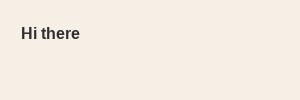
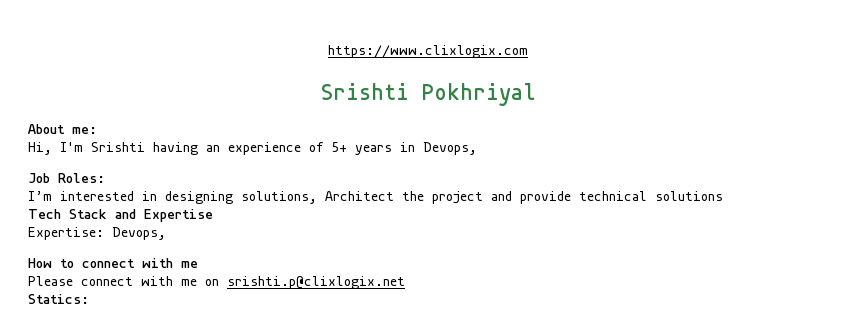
[21,27,81,39] Hi there -> [328,45,528,58] [320,83,536,106] [28,124,97,134] [28,142,477,155] [28,173,105,183] [28,191,723,204] [28,209,213,222] [28,227,166,240] [28,258,198,268] [28,276,405,289] [28,294,89,304] https://www.clixlogix.com // Srishti Pokhriyal // About me: // Hi, I'm Srishti having an experience of 5+ years in Devops, // Job Roles: // I’m interested in designing solutions, Architect the project and provide technical solutions // Tech Stack and Expertise // Expertise: Devops, // How to connect with me // Please connect with me on srishti.p@clixlogix.net // Statics:

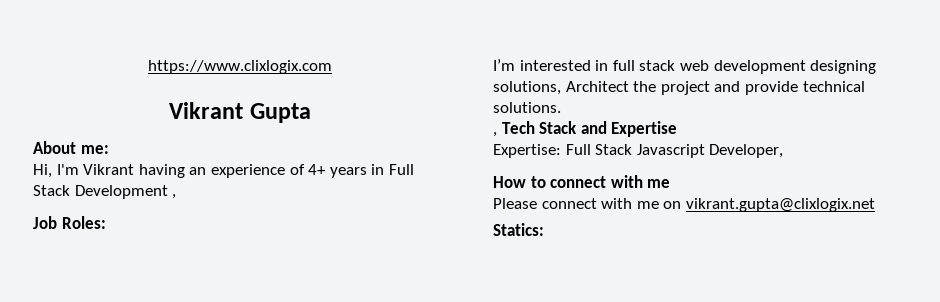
[320,83,536,106] Srishti Pokhriyal -> [169,102,311,123] Vikrant Gupta
[91,142,145,152] Srishti -> [83,164,135,175] Vikrant
[331,142,347,152] 5+ -> [308,164,327,175] 4+
[423,142,477,155] Devops, -> [388,164,414,175] [33,185,177,199] Full Stack Development ,
(157, 196) none -> [612,60,806,74] full stack web development
[655,191,723,201] solutions // -> [493,102,561,113] [493,132,497,137] solutions. // ,
[112,227,166,240] Devops, -> [565,144,784,158] Full Stack Javascript Developer,
[227,276,405,289] srishti.p@clixlogix.net -> [685,198,875,212] vikrant.gupta@clixlogix.net

